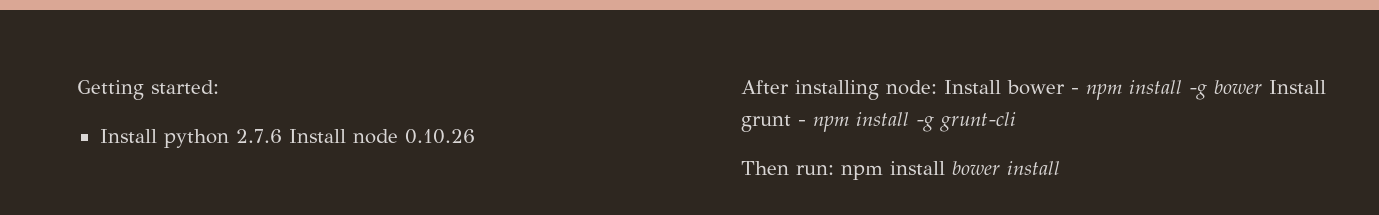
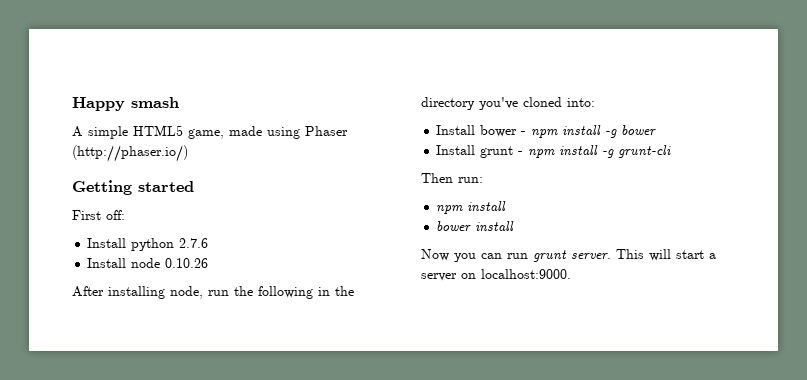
[77,80,219,100] Getting started: -> [72,97,179,111] [72,125,348,139] [72,145,188,162] [72,180,194,195] [72,210,125,220] Happy smash // A simple HTML5 game, made using Phaser (http://phaser.io/) // Getting started // First off:
(282, 136) none -> (209, 243) //
[886,80,937,95] node: -> [170,286,354,299] [421,97,595,110] node, run the following in the directory you've cloned into: //
(1262, 87) none -> (657, 130) //
[841,161,945,180] npm install -> [436,201,507,214] // npm install //
(1060, 168) none -> [421,249,716,262] [421,269,571,281] // Now you can run grunt server. This will start a server on localhost:9000.

